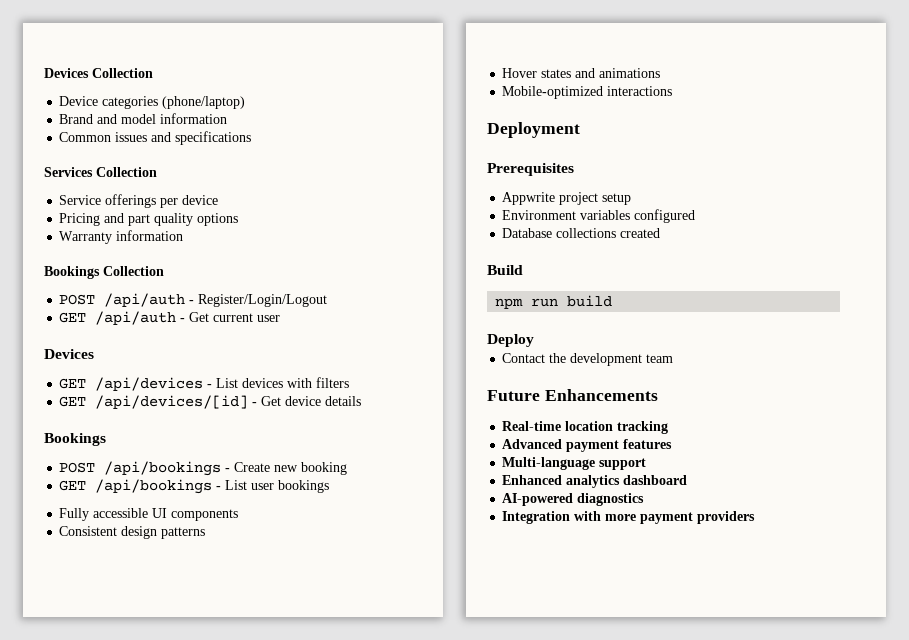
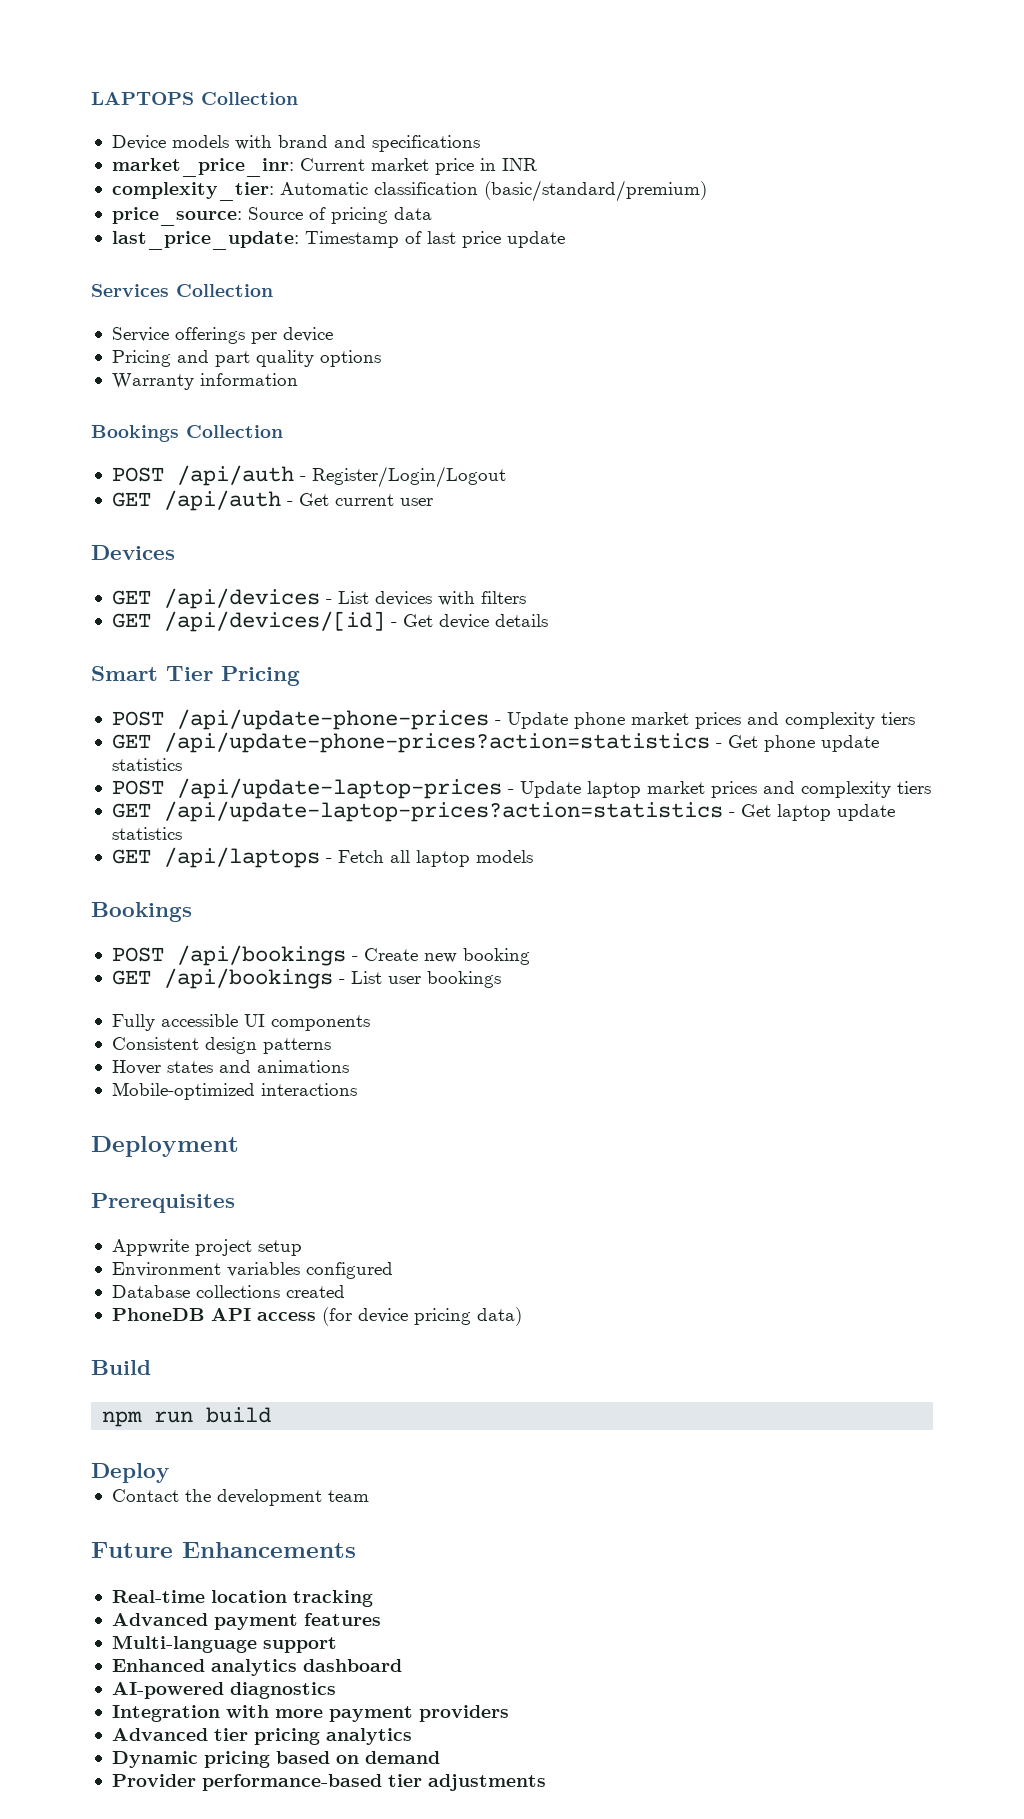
[44,68,89,78] Devices -> [91,92,194,105] LAPTOPS
[102,96,246,109] [59,113,228,124] [59,131,252,145] categories (phone/laptop) // Brand and model information // Common issues and specifications -> [171,135,480,152] [111,158,537,177] [111,180,707,202] [111,207,432,226] [111,231,565,250] models with brand and specifications // market_price_inr: Current market price in INR // complexity_tier: Automatic classification (basic/standard/premium) // price_source: Source of pricing data // last_price_update: Timestamp of last price update
(362, 401) none -> [91,666,300,686] [111,709,915,730] [111,732,879,753] [111,758,182,771] [111,778,931,799] [111,801,895,822] [111,827,182,840] [111,847,533,868] // Smart Tier Pricing // POST /api/update-phone-prices - Update phone market prices and complexity tiers // GET /api/update-phone-prices?action=statistics - Get phone update statistics // POST /api/update-laptop-prices - Update laptop market prices and complexity tiers // GET /api/update-laptop-prices?action=statistics - Get laptop update statistics // GET /api/laptops - Fetch all laptop models
(661, 233) none -> [111,1307,522,1326] // PhoneDB API access (for device pricing data)
(756, 517) none -> [111,1728,412,1745] [111,1751,440,1768] [111,1774,546,1791] // Advanced tier pricing analytics // Dynamic pricing based on demand // Provider performance-based tier adjustments

